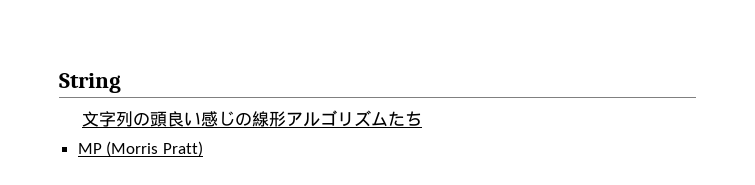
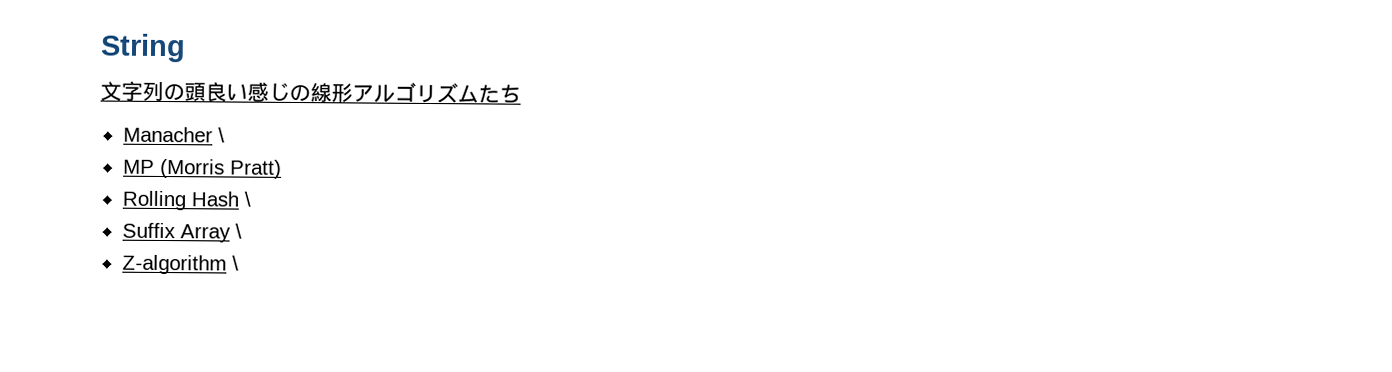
(423, 118) none -> [122,126,225,143] // Manacher \
(203, 149) none -> [121,190,251,211] [121,222,242,243] [121,254,239,275] // Rolling Hash \ // Suffix Array \ // Z-algorithm \

